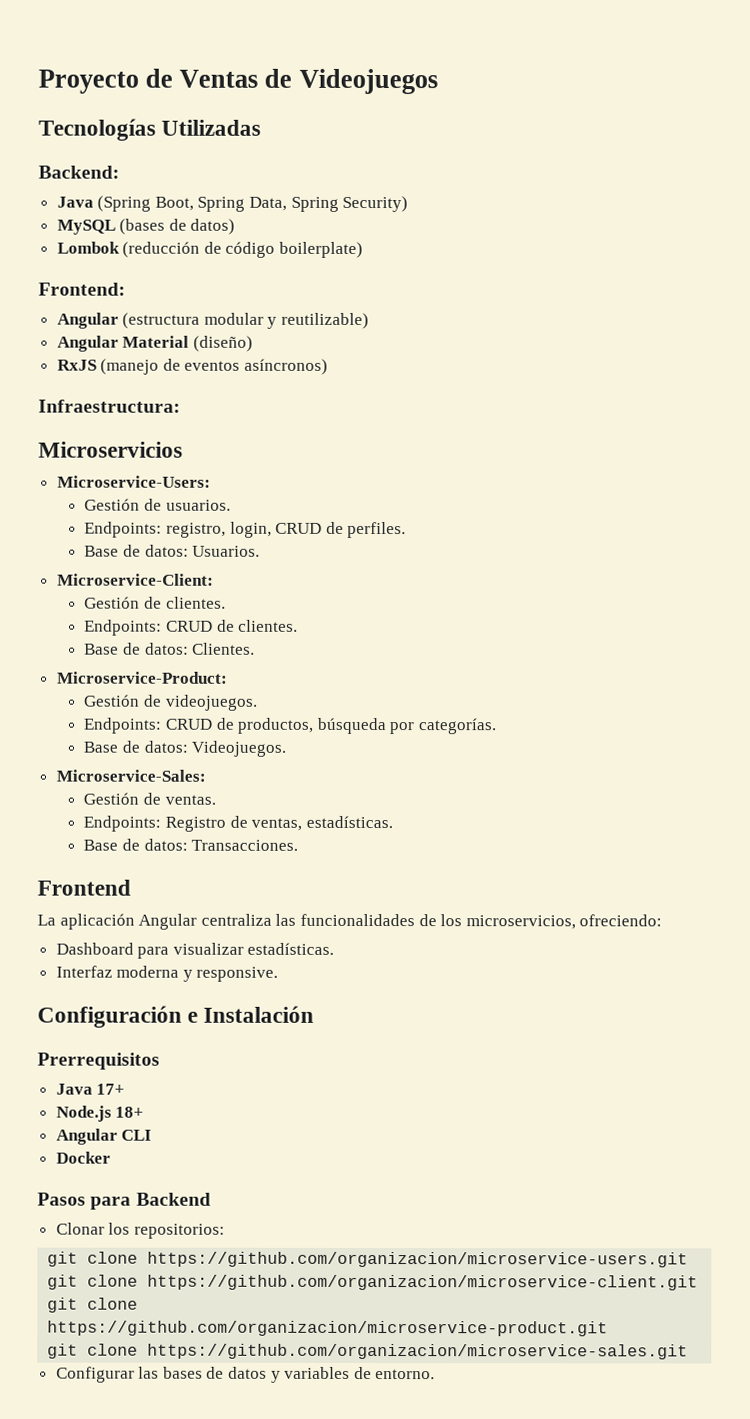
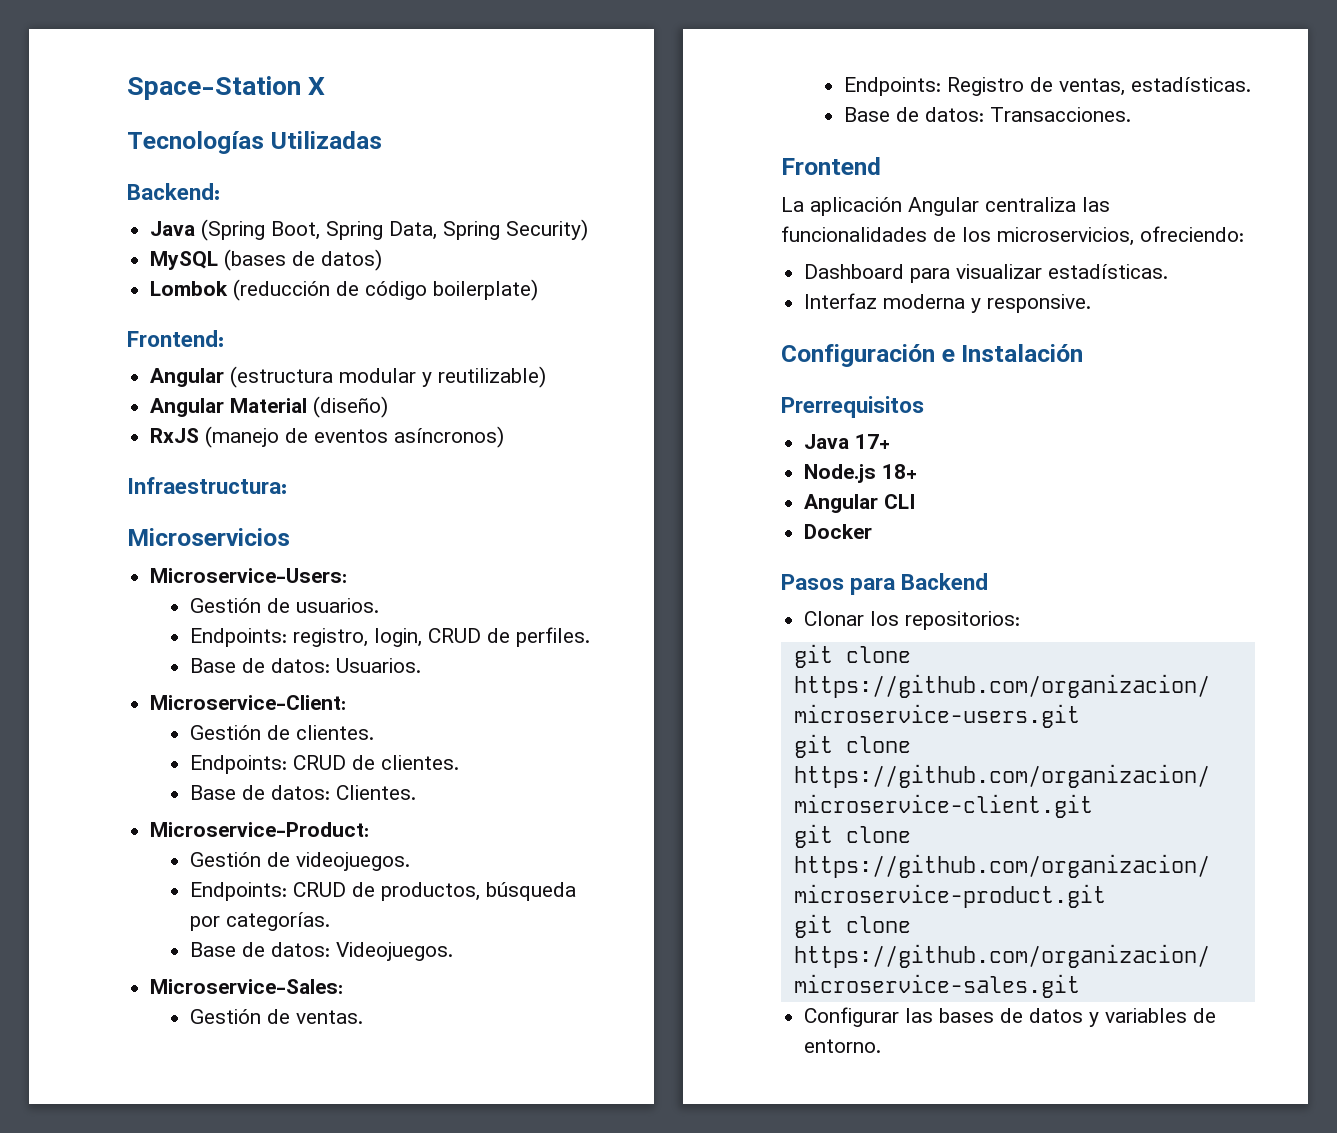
[38,68,438,95] Proyecto de Ventas de Videojuegos -> [127,76,326,100] Space-Station X

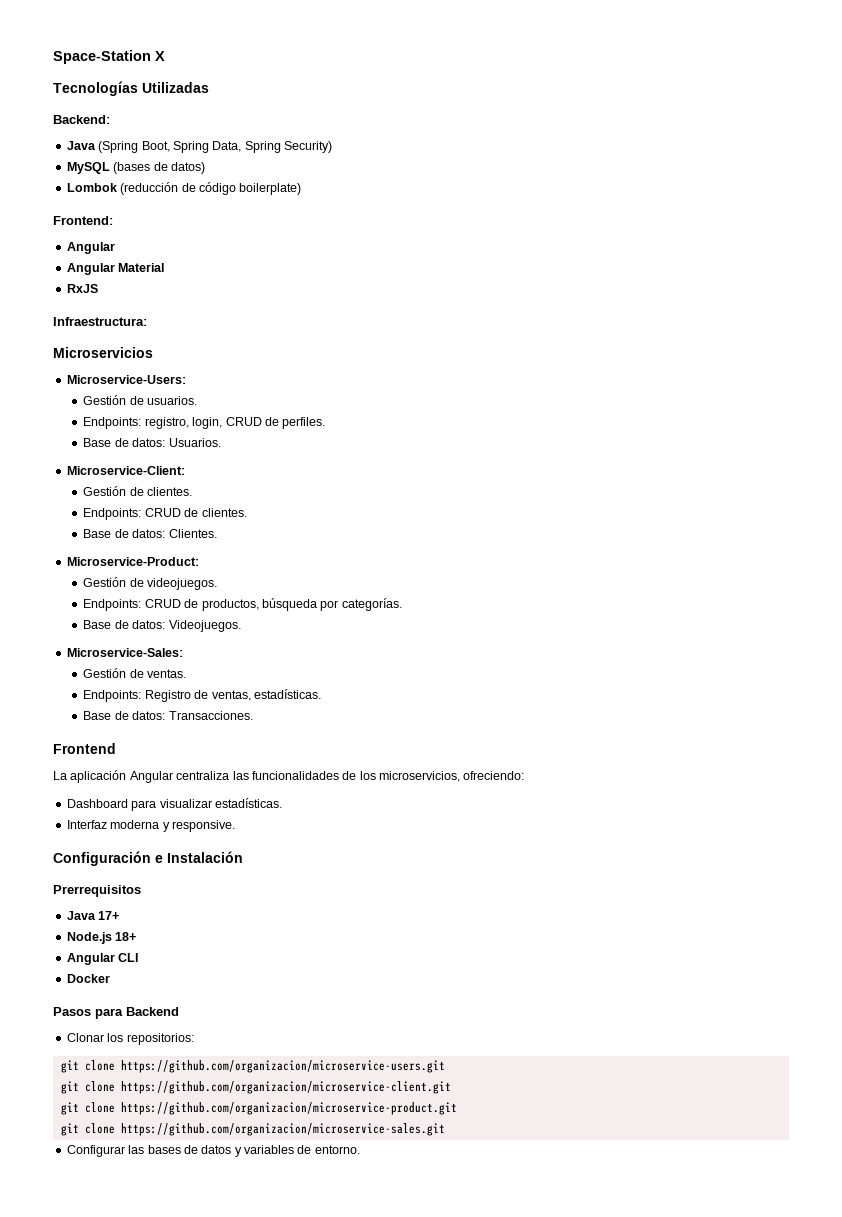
[230,366,547,388] (estructura modular y reutilizable) -> (115, 248) none
[313,396,389,418] (diseño) -> (165, 267) none
[205,426,505,448] (manejo de eventos asíncronos) -> (98, 288) none

